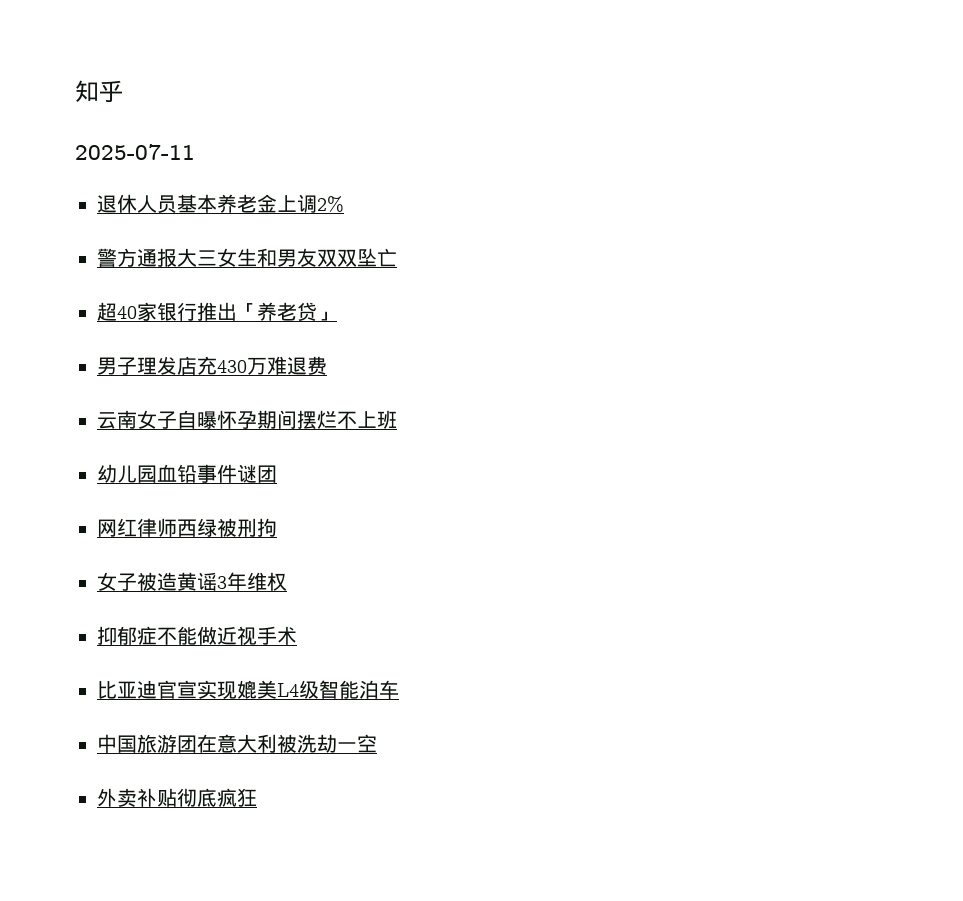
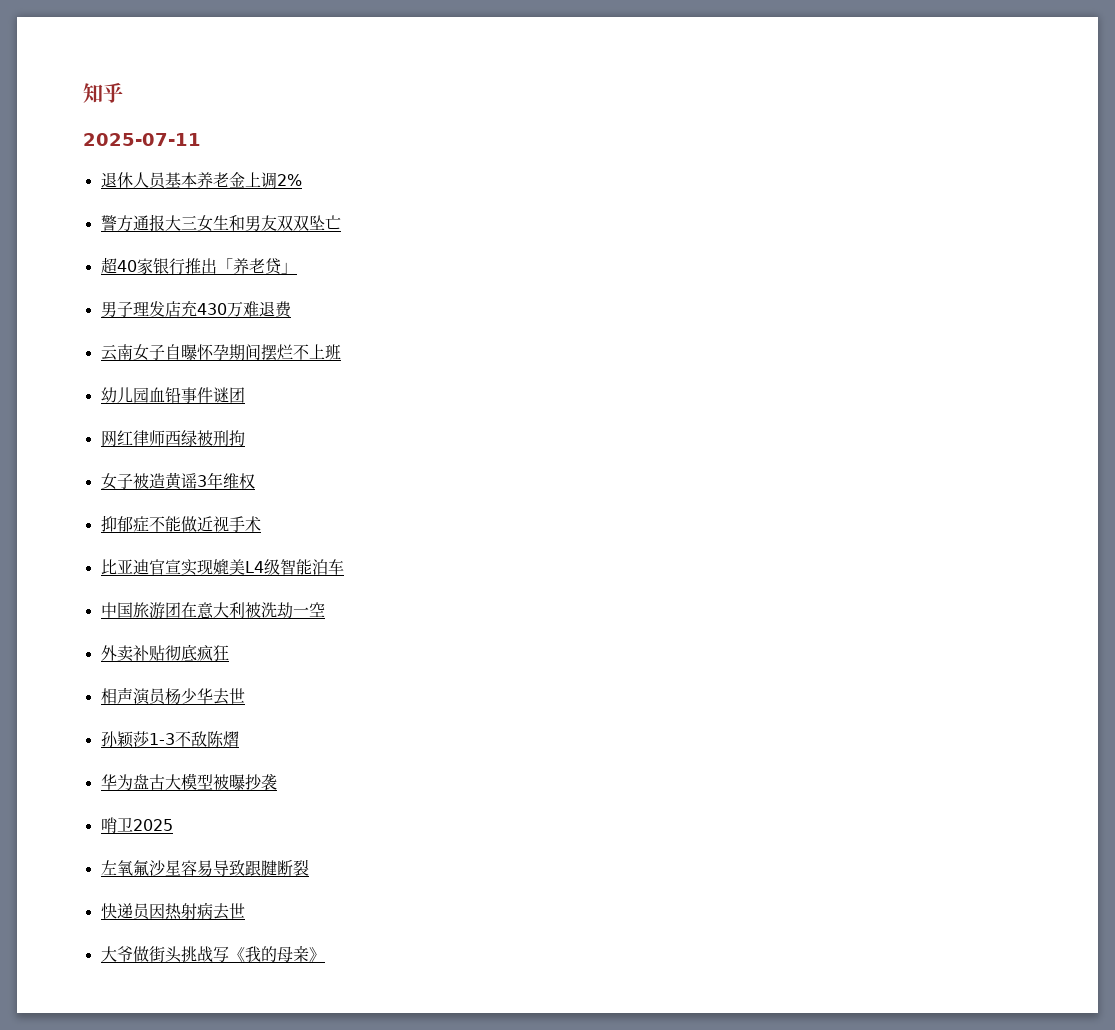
(257, 797) none -> [100,687,245,705] [100,731,239,748] [100,773,277,791] [100,817,173,833] [100,859,309,877] [100,902,245,920] [100,946,325,963] // 相声演员杨少华去世 // 孙颖莎1-3不敌陈熠 // 华为盘古大模型被曝抄袭 // 哨卫2025 // 左氧氟沙星容易导致跟腱断裂 // 快递员因热射病去世 // 大爷做街头挑战写《我的母亲》

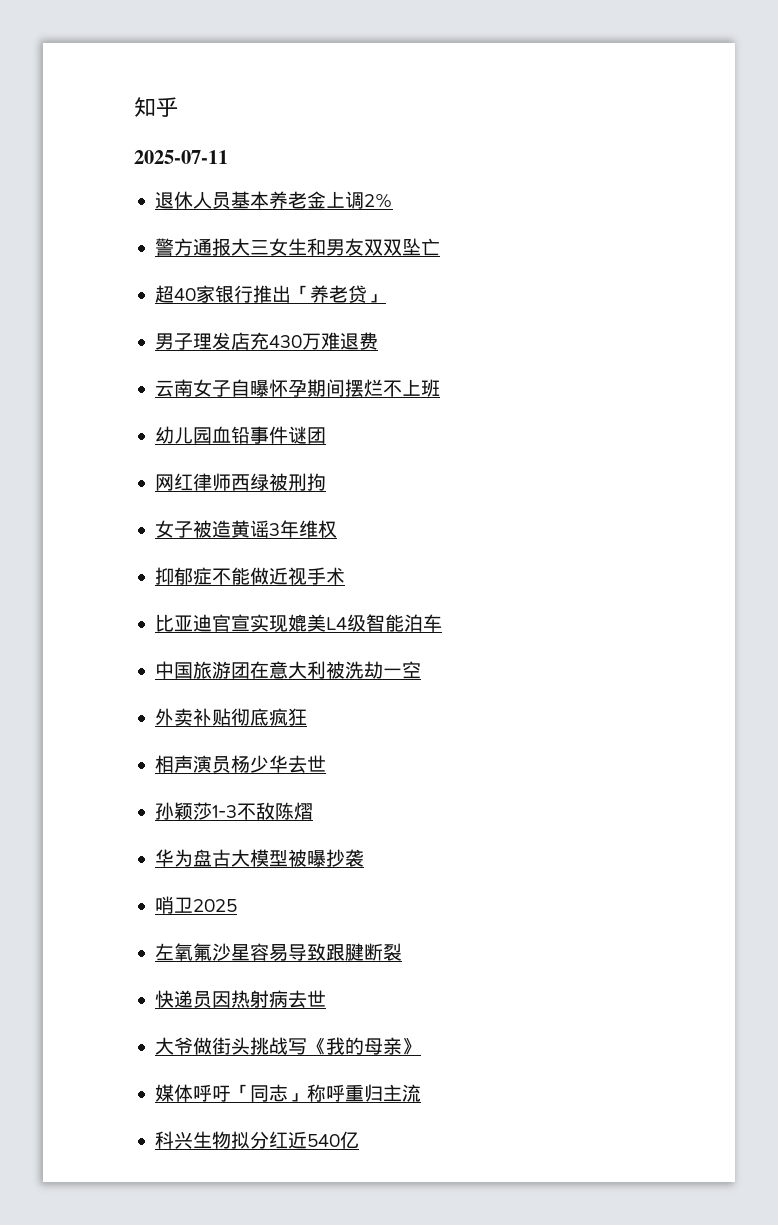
(325, 954) none -> [154,1084,421,1102] [154,1131,359,1149] // 媒体呼吁「同志」称呼重归主流 // 科兴生物拟分红近540亿

